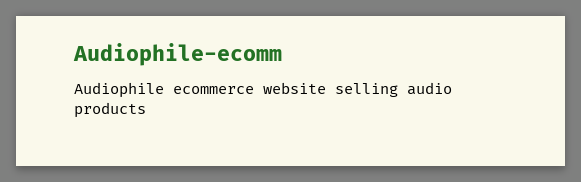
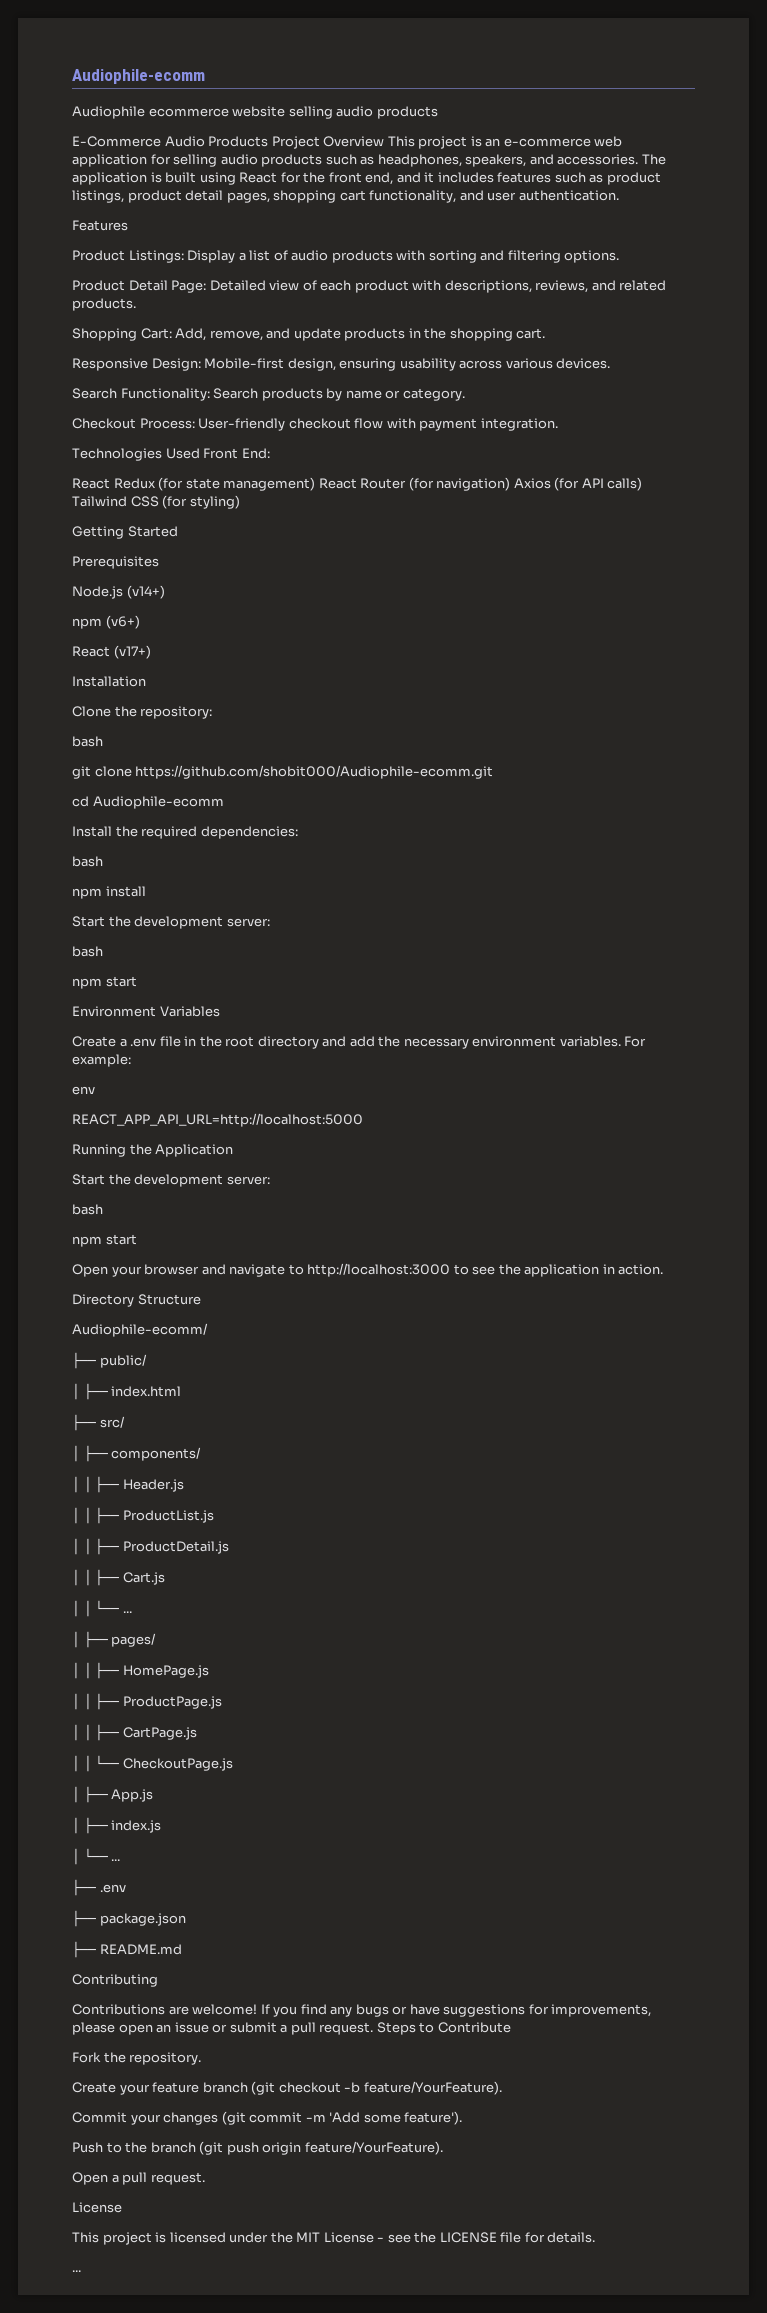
(146, 110) none -> [72,136,623,149] [72,154,666,167] [72,172,661,185] [72,190,619,203] [72,220,128,231] [72,250,620,263] [72,280,667,293] [72,298,136,311] [72,328,546,341] [72,358,611,371] [72,388,465,401] [72,418,558,431] [72,448,270,461] [72,477,643,491] [72,495,240,509] [72,526,178,539] [72,556,159,569] [72,585,165,599] [72,615,140,629] [72,645,151,659] [72,676,146,687] [72,706,213,719] [72,736,103,747] [72,765,494,779] [72,796,224,809] [72,826,298,839] [72,856,103,867] [72,886,146,899] [72,916,270,929] [72,946,103,957] [72,976,137,989] [72,1006,220,1017] [72,1036,647,1049] [72,1054,131,1067] [72,1086,95,1095] [72,1113,363,1127] [72,1144,234,1157] [72,1174,270,1187] [72,1204,103,1215] [72,1234,137,1247] [72,1263,664,1277] [72,1294,201,1307] [72,1323,208,1337] [72,1352,147,1369] [72,1383,182,1400] [72,1414,125,1431] [72,1445,202,1462] [72,1476,184,1493] [72,1507,214,1524] [72,1538,229,1555] [72,1569,165,1586] [72,1600,132,1617] [72,1631,157,1648] [72,1662,209,1679] [72,1693,222,1710] [72,1724,197,1741] [72,1755,233,1772] [72,1786,154,1803] [72,1817,162,1834] [72,1848,121,1865] [72,1879,126,1896] [72,1910,186,1927] [72,1941,182,1958] [72,1974,158,1987] [72,2004,652,2017] [72,2022,511,2035] [72,2052,202,2065] [72,2081,502,2095] [72,2111,463,2125] [72,2141,443,2155] [72,2172,205,2185] [72,2202,122,2213] [72,2232,596,2245] [72,2270,81,2272] // E-Commerce Audio Products Project Overview This project is an e-commerce web application for selling audio products such as headphones, speakers, and accessories. The application is built using React for the front end, and it includes features such as product listings, product detail pages, shopping cart functionality, and user authentication. // Features // Product Listings: Display a list of audio products with sorting and filtering options. // Product Detail Page: Detailed view of each product with descriptions, reviews, and related products. // Shopping Cart: Add, remove, and update products in the shopping cart. // Responsive Design: Mobile-first design, ensuring usability across various devices. // Search Functionality: Search products by name or category. // Checkout Process: User-friendly checkout flow with payment integration. // Technologies Used Front End: // React Redux (for state management) React Router (for navigation) Axios (for API calls) Tailwind CSS (for styling) // Getting Started // Prerequisites // Node.js (v14+) // npm (v6+) // React (v17+) // Installation // Clone the repository: // bash // git clone https://github.com/shobit000/Audiophile-ecomm.git // cd Audiophile-ecomm // Install the required dependencies: // bash // npm install // Start the development server: // bash // npm start // Environment Variables // Create a .env file in the root directory and add the necessary environment variables. For example: // env // REACT_APP_API_URL=http://localhost:5000 // Running the Application // Start the development server: // bash // npm start // Open your browser and navigate to http://localhost:3000 to see the application in action. // Directory Structure // Audiophile-ecomm/ // ├── public/ // │ ├── index.html // ├── src/ // │ ├── components/ // │ │ ├── Header.js // │ │ ├── ProductList.js // │ │ ├── ProductDetail.js // │ │ ├── Cart.js // │ │ └── ... // │ ├── pages/ // │ │ ├── HomePage.js // │ │ ├── ProductPage.js // │ │ ├── CartPage.js // │ │ └── CheckoutPage.js // │ ├── App.js // │ ├── index.js // │ └── ... // ├── .env // ├── package.json // ├── README.md // Contributing // Contributions are welcome! If you find any bugs or have suggestions for improvements, please open an issue or submit a pull request. Steps to Contribute // Fork the repository. // Create your feature branch (git checkout -b feature/YourFeature). // Commit your changes (git commit -m 'Add some feature'). // Push to the branch (git push origin feature/YourFeature). // Open a pull request. // License // This project is licensed under the MIT License - see the LICENSE file for details. // ...

